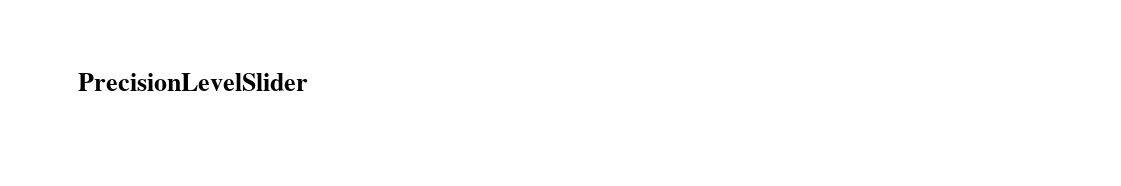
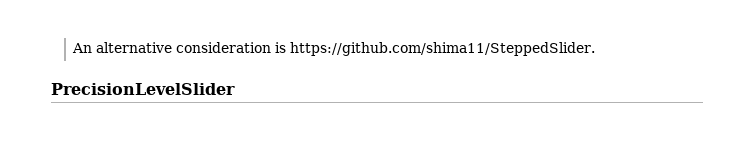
(78, 82) none -> [72,42,596,56] An alternative consideration is https://github.com/shima11/SteppedSlider. //

